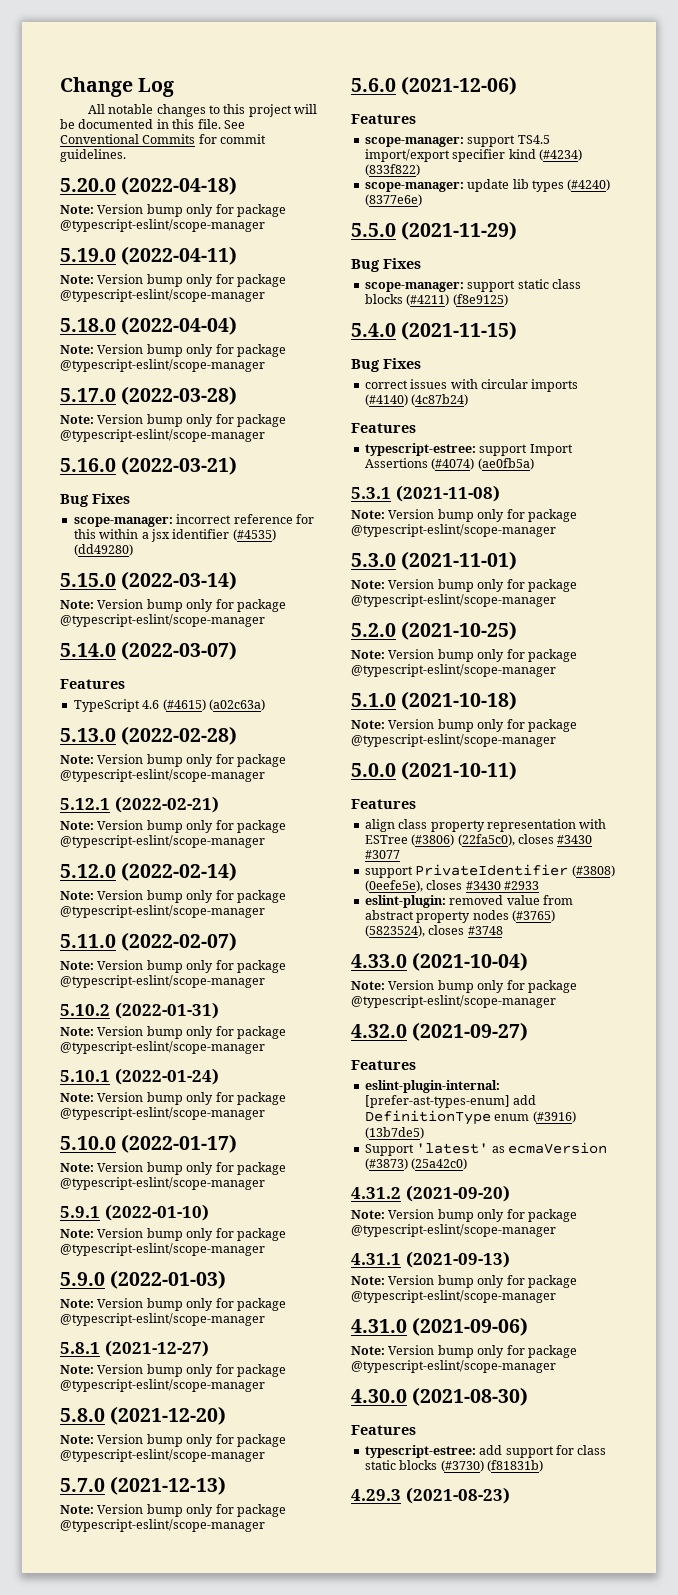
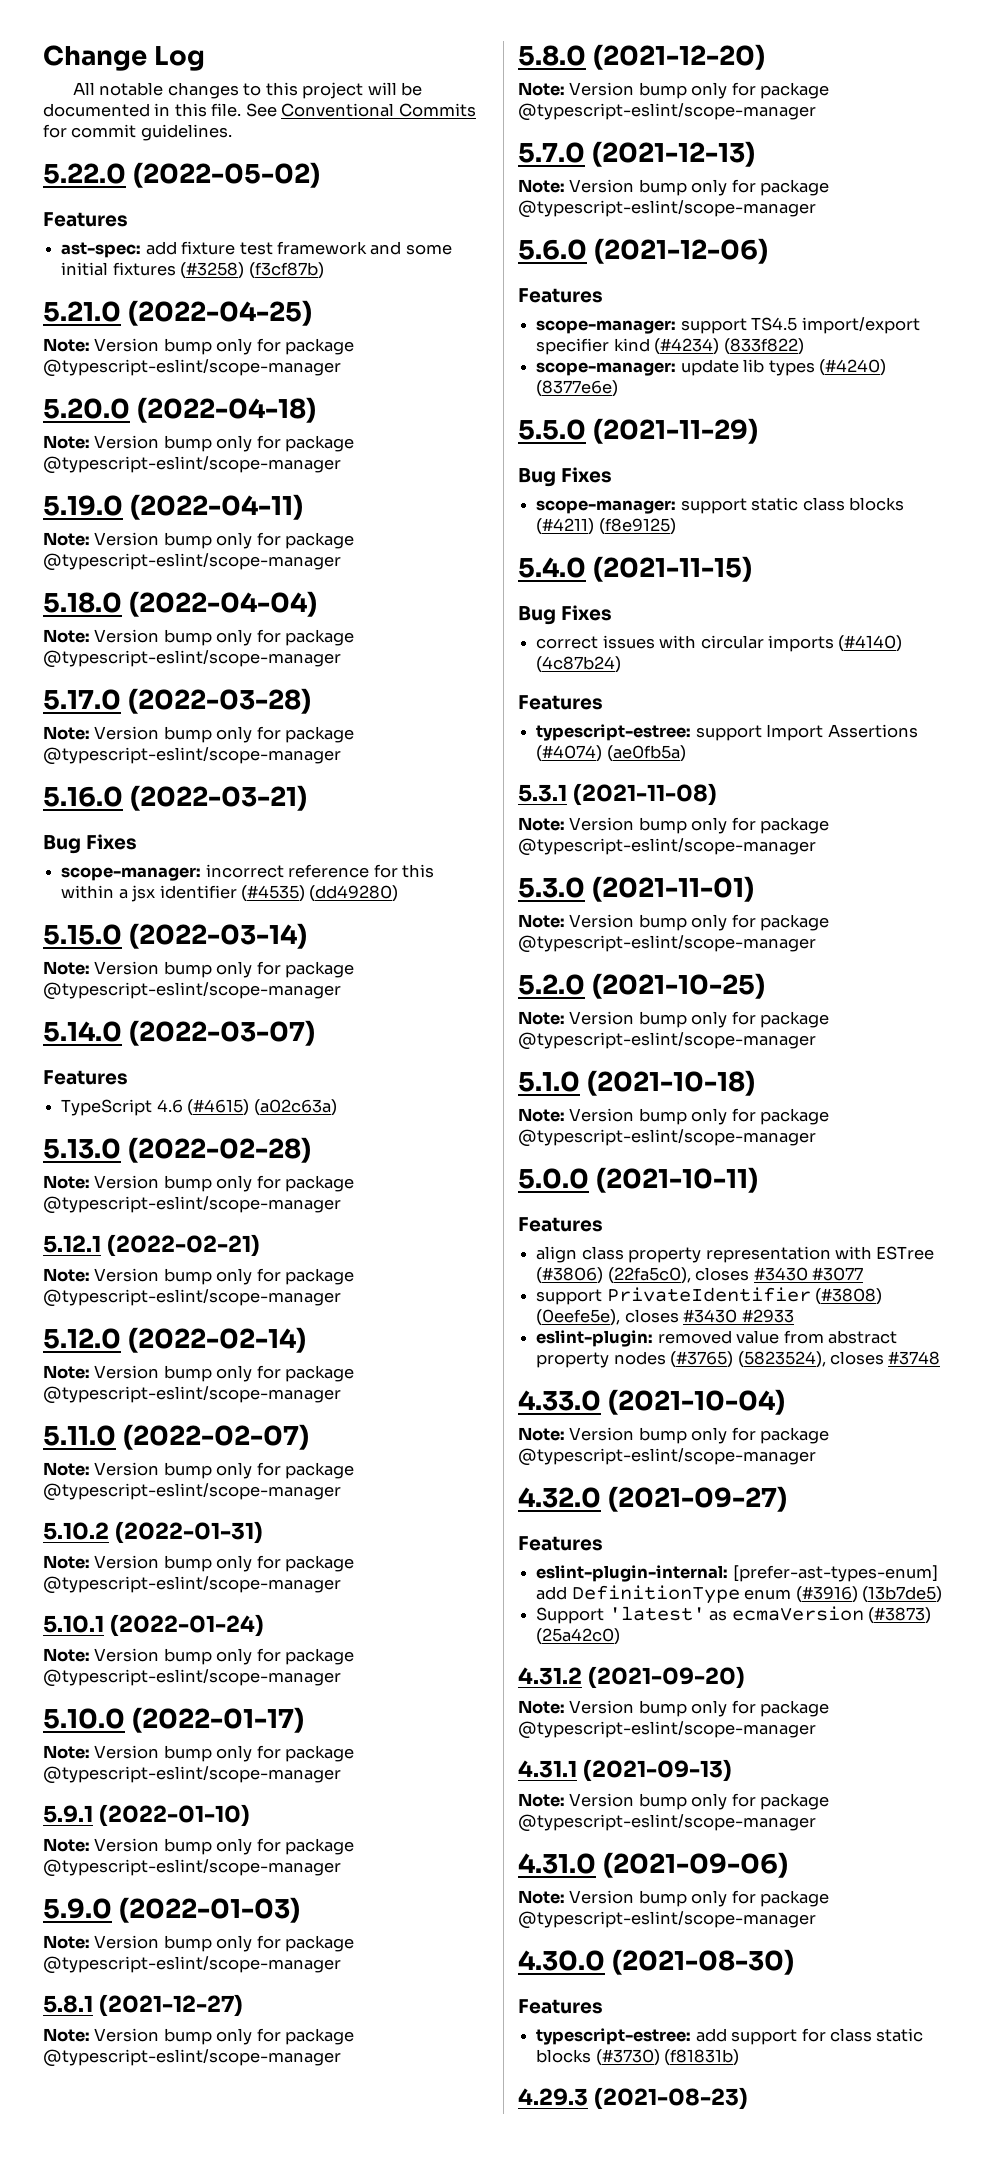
(126, 155) none -> [43,162,321,188] [43,212,128,227] [61,241,452,258] [61,262,324,279] [43,300,313,326] [43,338,355,355] [43,359,341,377] // 5.22.0 (2022-05-02) // Features // ast-spec: add fixture test framework and some initial fixtures (#3258) (f3cf87b) // 5.21.0 (2022-04-25) // Note: Version bump only for package @typescript-eslint/scope-manager

